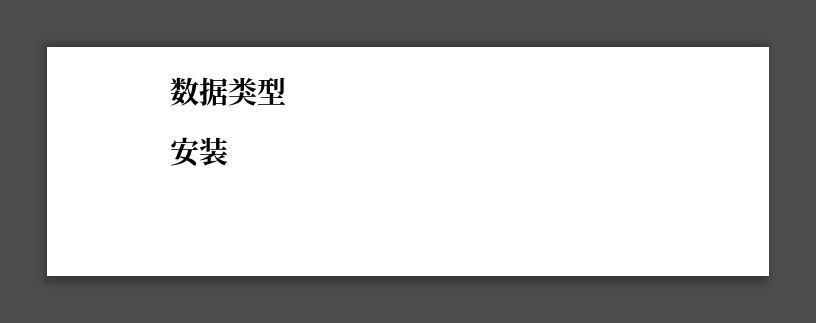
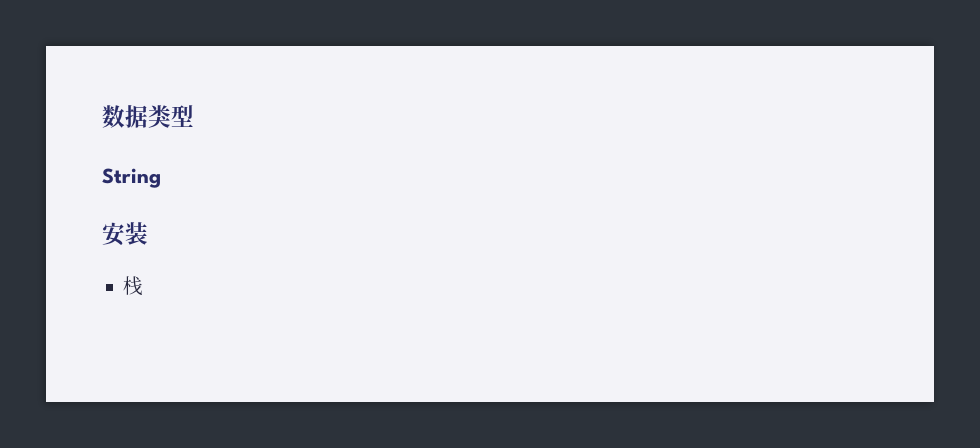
(286, 91) none -> [102,168,161,188] // String
(228, 151) none -> [123,276,144,296] // 栈

